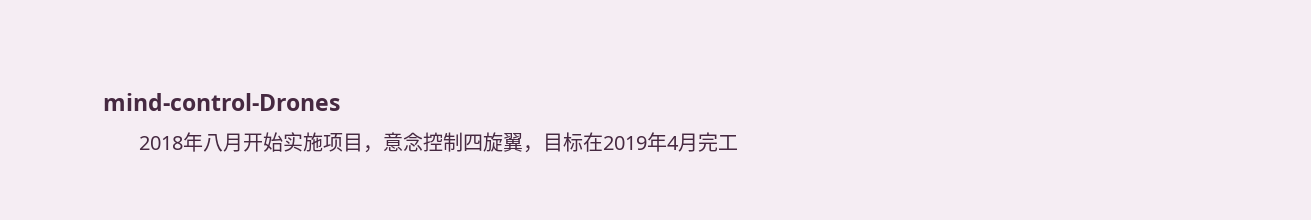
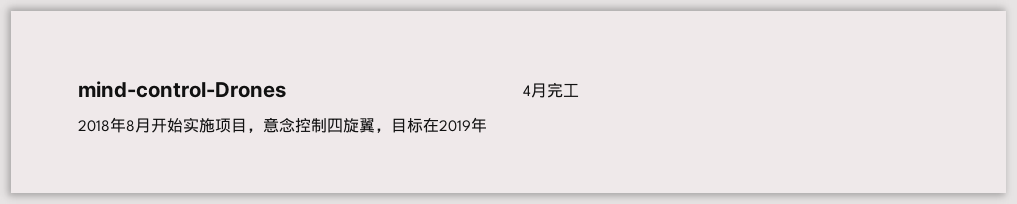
[202,134,223,152] 八 -> [126,120,135,132] 8

